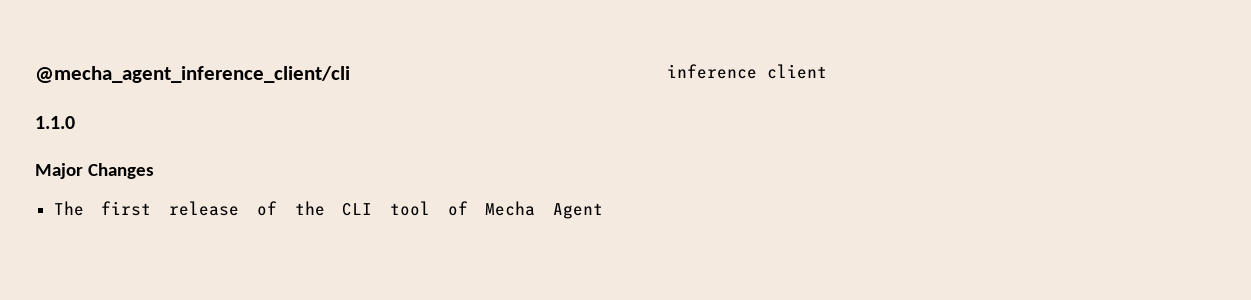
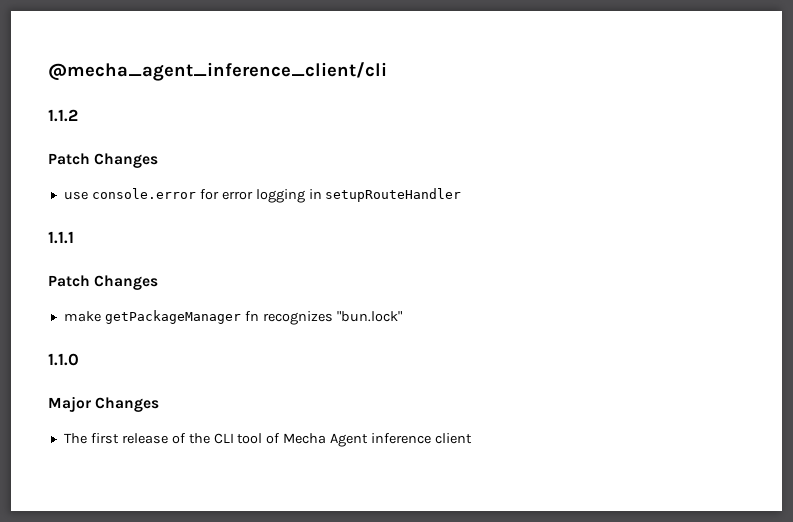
(350, 74) none -> [48,109,78,122] [48,153,159,168] [63,188,462,203] [48,231,74,244] [48,275,159,290] [63,310,402,325] // 1.1.2 // Patch Changes // use console.error for error logging in setupRouteHandler // 1.1.1 // Patch Changes // make getPackageManager fn recognizes "bun.lock"

